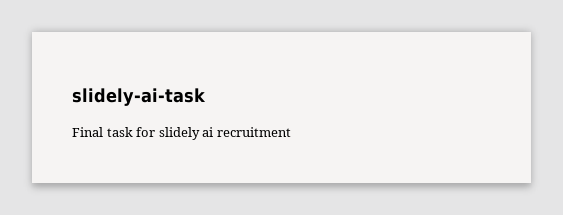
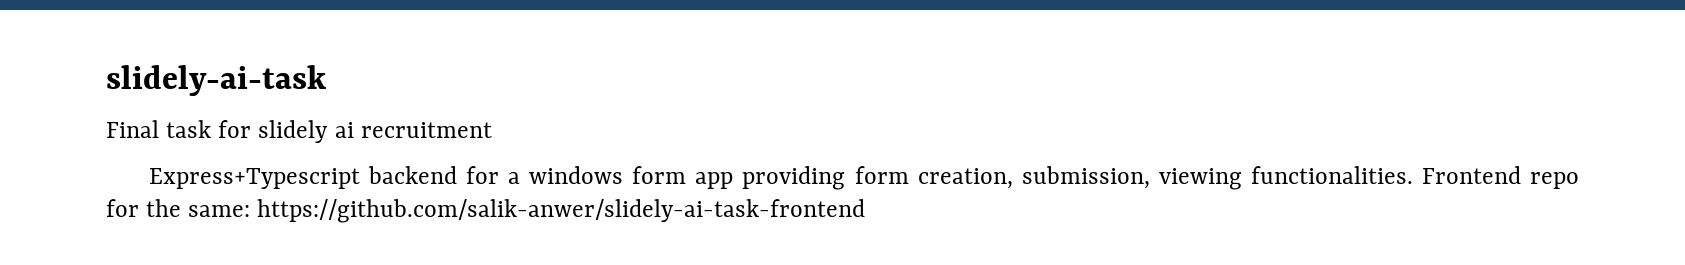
(291, 132) none -> [148,166,1579,190] [106,199,866,223] // Express+Typescript backend for a windows form app providing form creation, submission, viewing functionalities. Frontend repo for the same: https://github.com/salik-anwer/slidely-ai-task-frontend

